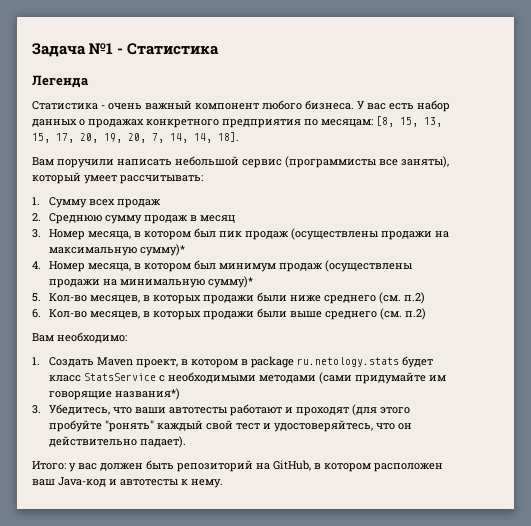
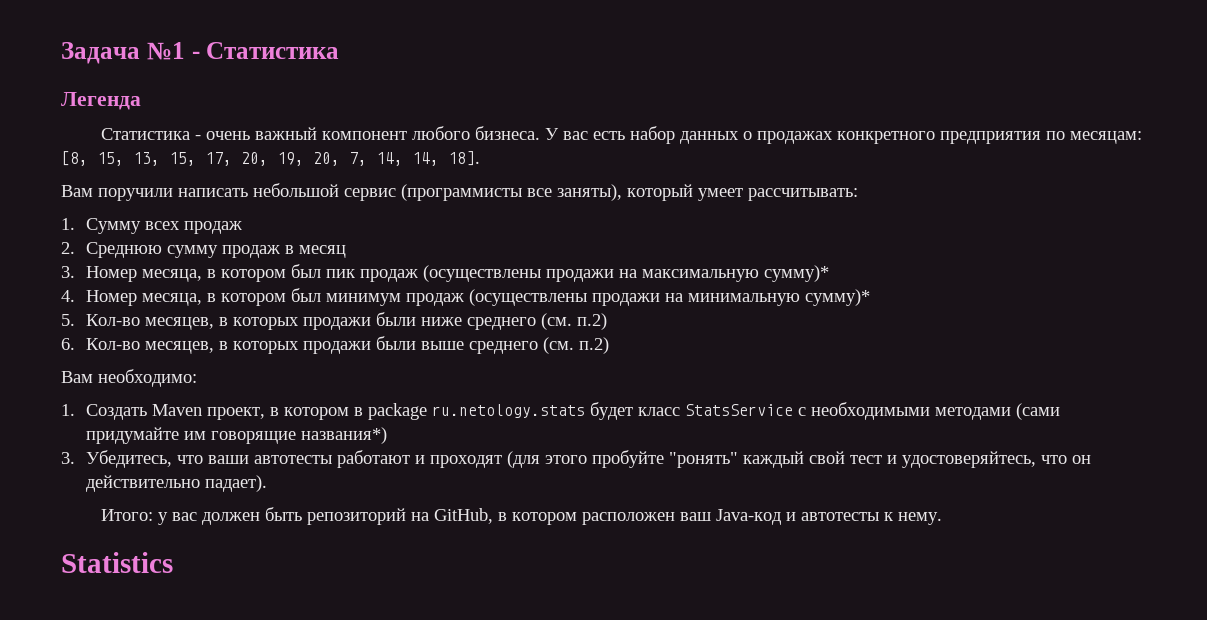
(223, 483) none -> [61,552,173,573] // Statistics

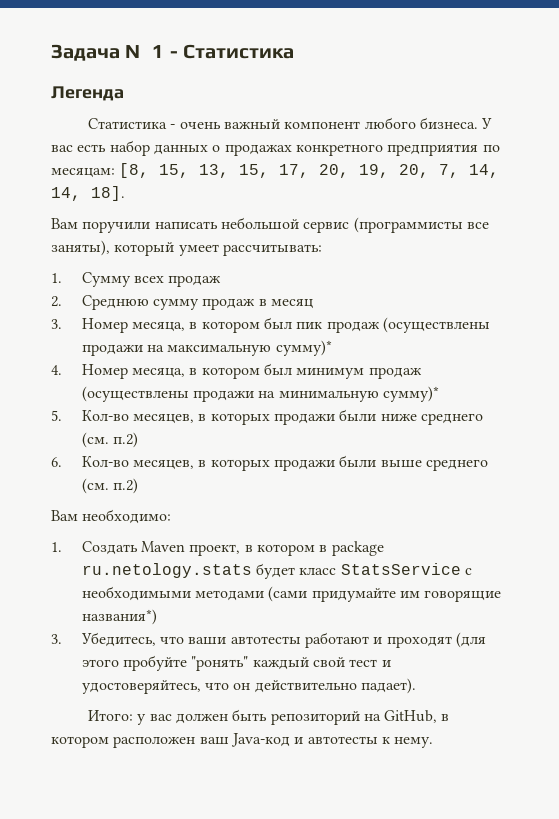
[61,552,173,573] // Statistics -> (434, 742) none

